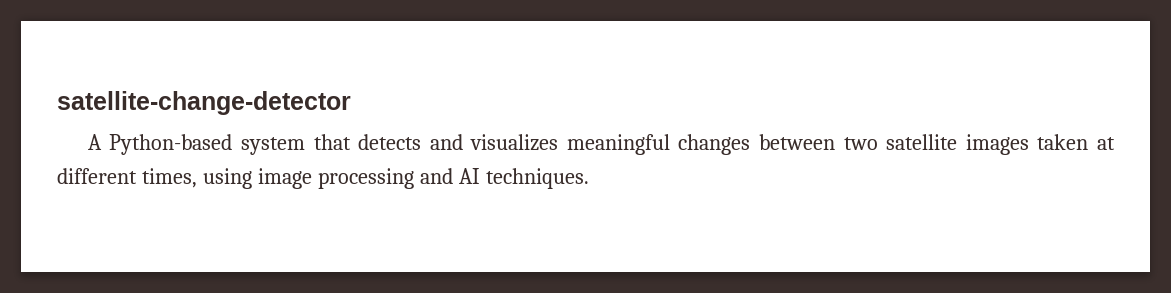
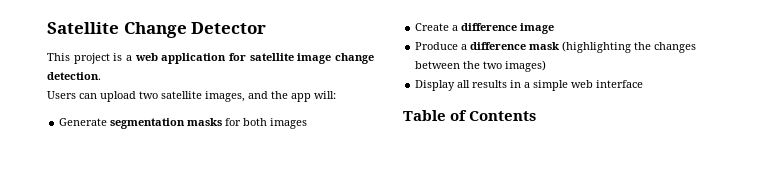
[57,91,351,115] [87,134,1116,155] [57,168,589,189] satellite-change-detector // A Python-based system that detects and visualizes meaningful changes between two satellite images taken at different times, using image processing and AI techniques. -> [47,22,267,38] [47,53,375,64] [47,72,101,80] [47,91,336,102] [59,118,308,129] [415,23,555,34] [415,41,697,53] [415,60,547,72] [415,80,644,91] [403,110,537,121] Satellite Change Detector // This project is a web application for satellite image change detection. // Users can upload two satellite images, and the app will: // Generate segmentation masks for both images // Create a difference image // Produce a difference mask (highlighting the changes between the two images) // Display all results in a simple web interface // Table of Contents

